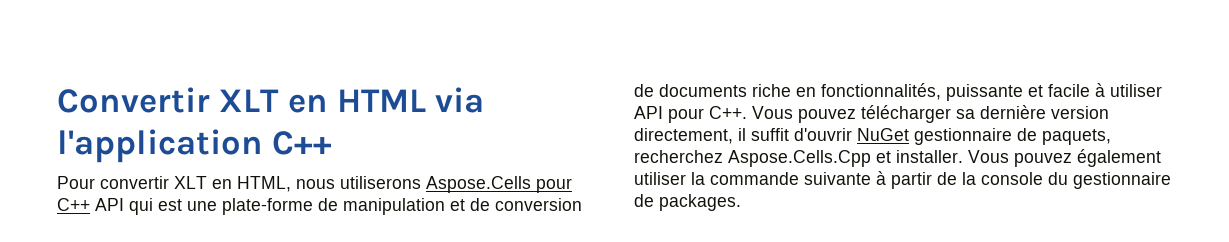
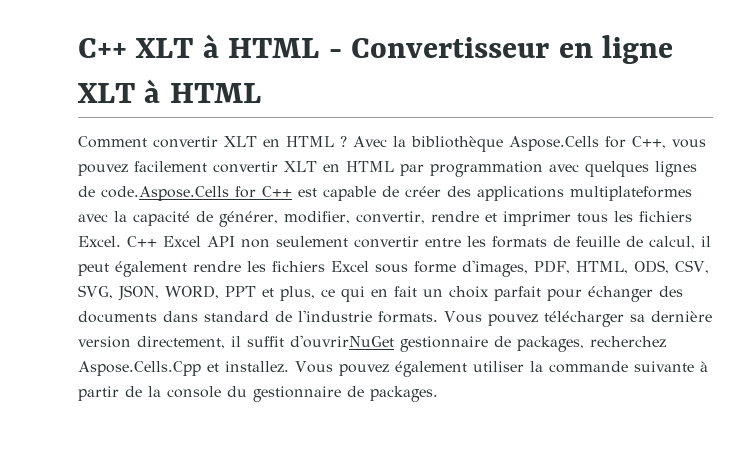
[57,87,485,113] [57,129,333,163] [57,176,572,193] [57,198,582,215] [634,83,1162,101] [634,106,747,123] Convertir XLT en HTML via l'application C++ // Pour convertir XLT en HTML, nous utiliserons Aspose.Cells pour C++ API qui est une plate-forme de manipulation et de conversion de documents riche en fonctionnalités, puissante et facile à utiliser API pour C++. -> [78,34,674,64] [77,79,261,103] [78,136,706,152] [78,161,697,177] [78,186,692,201] [78,211,692,227] [78,236,711,249] [78,260,709,277] [78,285,683,302] [78,310,438,323] C++ XLT à HTML - Convertisseur en ligne XLT à HTML // Comment convertir XLT en HTML ? Avec la bibliothèque Aspose.Cells for C++, vous pouvez facilement convertir XLT en HTML par programmation avec quelques lignes de code.Aspose.Cells for C++ est capable de créer des applications multiplateformes avec la capacité de générer, modifier, convertir, rendre et imprimer tous les fichiers Excel. C++ Excel API non seulement convertir entre les formats de feuille de calcul, il peut également rendre les fichiers Excel sous forme d'images, PDF, HTML, ODS, CSV, SVG, JSON, WORD, PPT et plus, ce qui en fait un choix parfait pour échanger des documents dans standard de l'industrie formats.
[794,128,1111,145] d'ouvrir NuGet gestionnaire de paquets, -> [290,335,584,352] d'ouvrirNuGet gestionnaire de packages,
[896,150,963,163] installer. -> [225,361,289,373] installez.

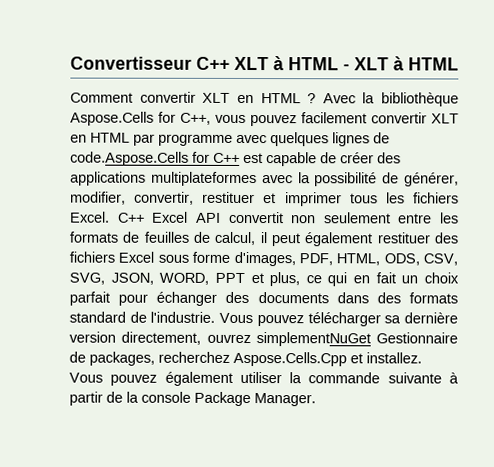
(78, 48) none -> [70,56,192,70] Convertisseur
[351,35,674,64] Convertisseur en ligne -> (350, 67) none
[430,161,543,177] programmation -> [158,133,233,146] programme
[133,211,190,226] capacité -> [314,172,378,187] possibilité
[431,211,479,222] rendre -> [202,191,256,204] restituer
(235, 241) none -> [228,211,284,224] convertit
[354,236,419,248] convertir -> (391, 218) none
[576,236,620,247] feuille -> [143,231,190,243] feuilles
[193,261,266,272] rendre les -> [376,232,459,244] restituer des
[204,310,438,323] standard de l'industrie formats. -> [376,292,459,304] [69,311,216,323] des formats standard de l'industrie.
[231,335,488,352] il suffit d'ouvrirNuGet gestionnaire -> [206,332,458,347] ouvrez simplementNuGet Gestionnaire
[227,386,438,402] du gestionnaire de packages. -> [194,391,316,407] Package Manager.

